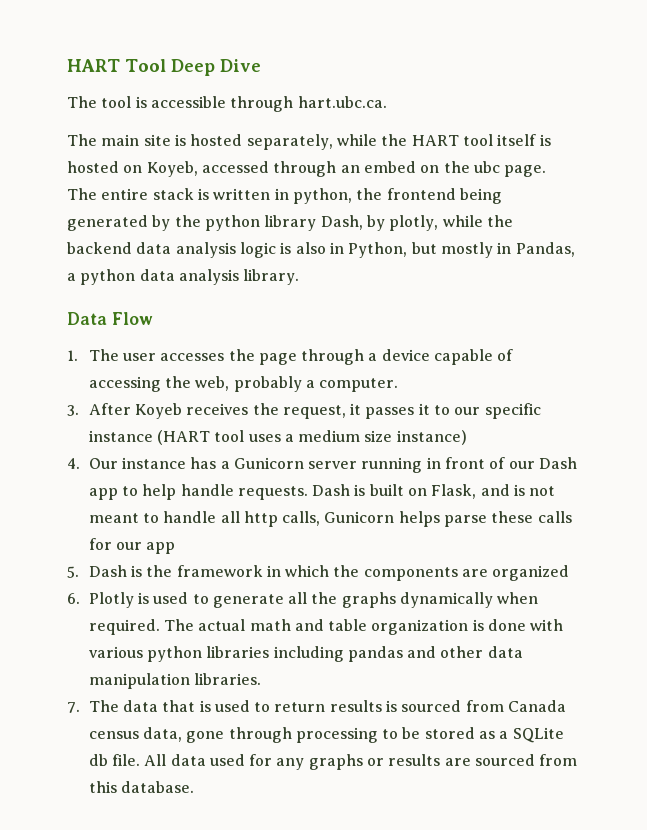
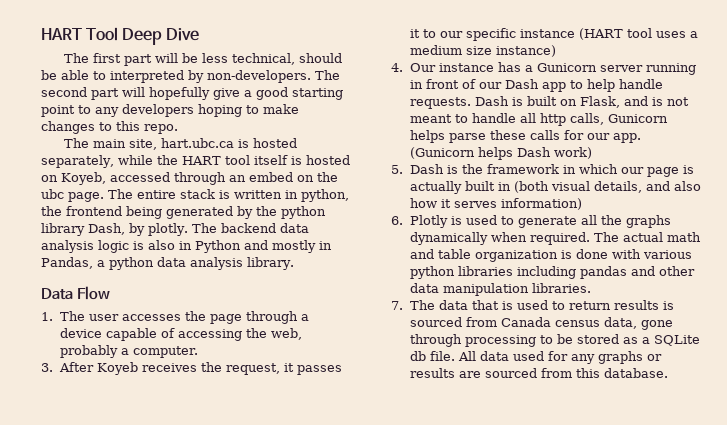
[101,96,387,112] tool is accessible through hart.ubc.ca. -> [93,53,343,66] [41,70,340,83] [41,87,343,100] [41,104,299,117] [41,121,178,134] first part will be less technical, should be able to interpreted by non-developers. The second part will hopefully give a good starting point to any developers hoping to make changes to this repo.
[143,134,171,146] site -> [129,138,235,150] site, hart.ubc.ca
[389,215,513,231] plotly, while the -> [148,223,217,236] plotly. The
[348,242,437,258] Python, but -> [195,240,268,253] Python and
[146,542,176,554] app -> [612,133,641,143] [409,147,592,160] app. (Gunicorn helps Dash work)
[333,565,570,581] the components are organized -> [620,165,694,177] [409,181,701,194] [409,198,582,210] our page is actually built in (both visual details, and also how it serves information)

